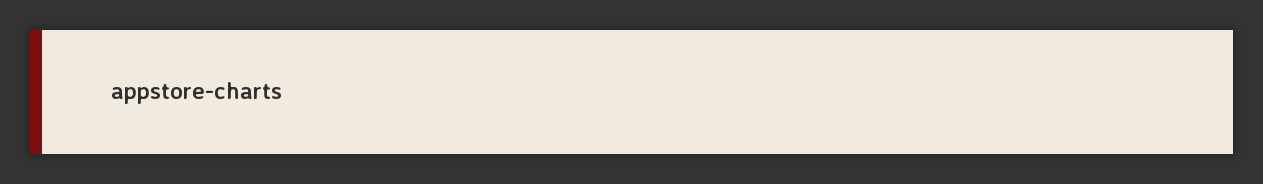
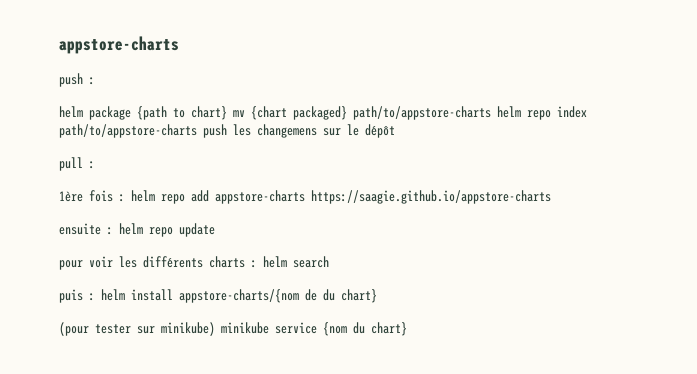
[111,82,282,104] appstore-charts -> [59,36,179,54] [59,73,95,87] [59,106,587,120] [59,124,395,138] [59,157,95,171] [59,190,551,204] [59,223,215,237] [59,256,329,270] [59,289,377,303] [59,322,407,336] appstore-charts // push : // helm package {path to chart} mv {chart packaged} path/to/appstore-charts helm repo index path/to/appstore-charts push les changemens sur le dépôt // pull : // 1ère fois : helm repo add appstore-charts https://saagie.github.io/appstore-charts // ensuite : helm repo update // pour voir les différents charts : helm search // puis : helm install appstore-charts/{nom de du chart} // (pour tester sur minikube) minikube service {nom du chart}

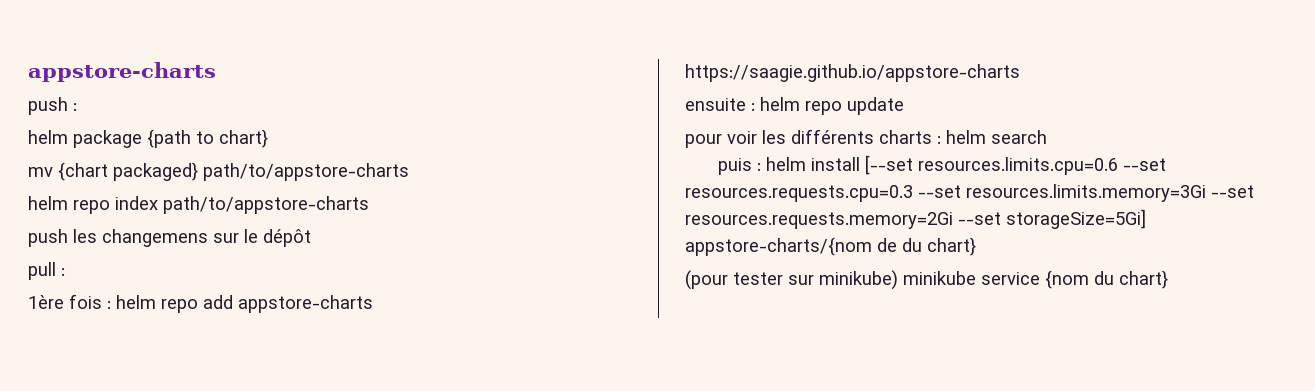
(227, 113) none -> (268, 138) //
(491, 113) none -> (409, 172) //
(197, 131) none -> (369, 205) //
(173, 295) none -> [864,155,1166,175] [685,184,1254,202] [685,209,1146,229] [--set resources.limits.cpu=0.6 --set resources.requests.cpu=0.3 --set resources.limits.memory=3Gi --set resources.requests.memory=2Gi --set storageSize=5Gi]

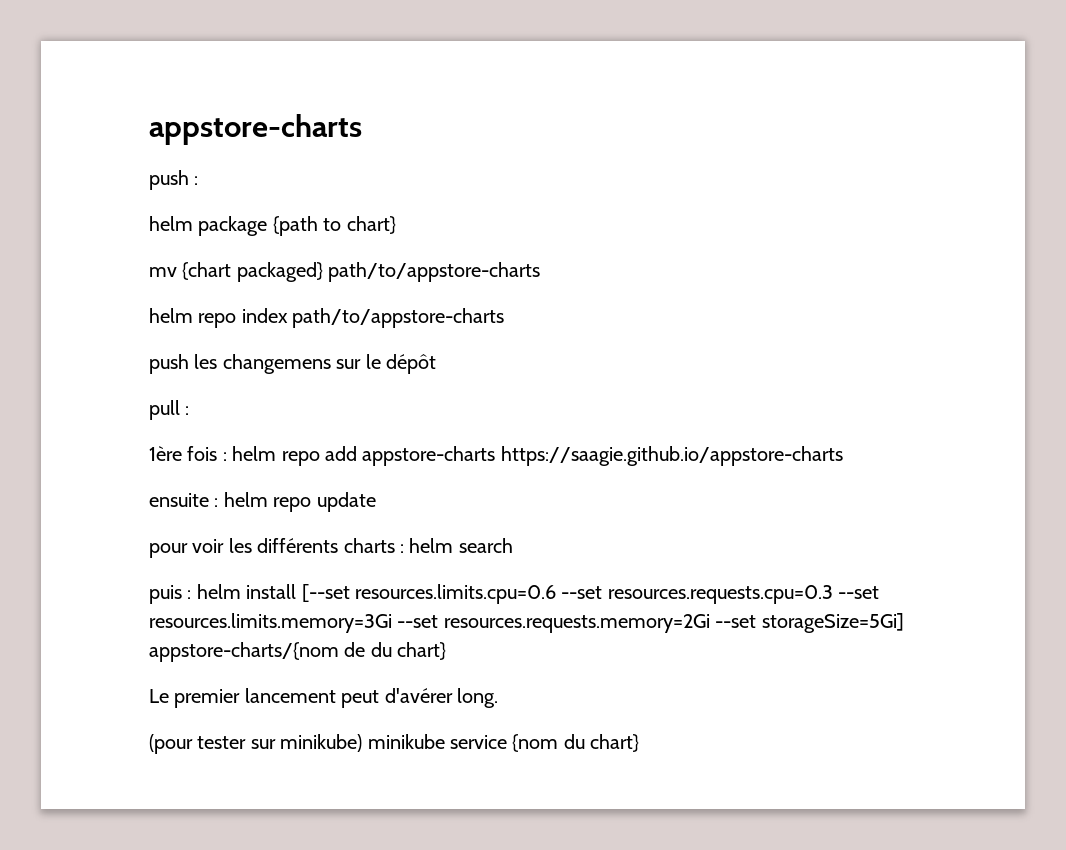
(976, 246) none -> [149,688,498,708] // Le premier lancement peut d'avérer long.

